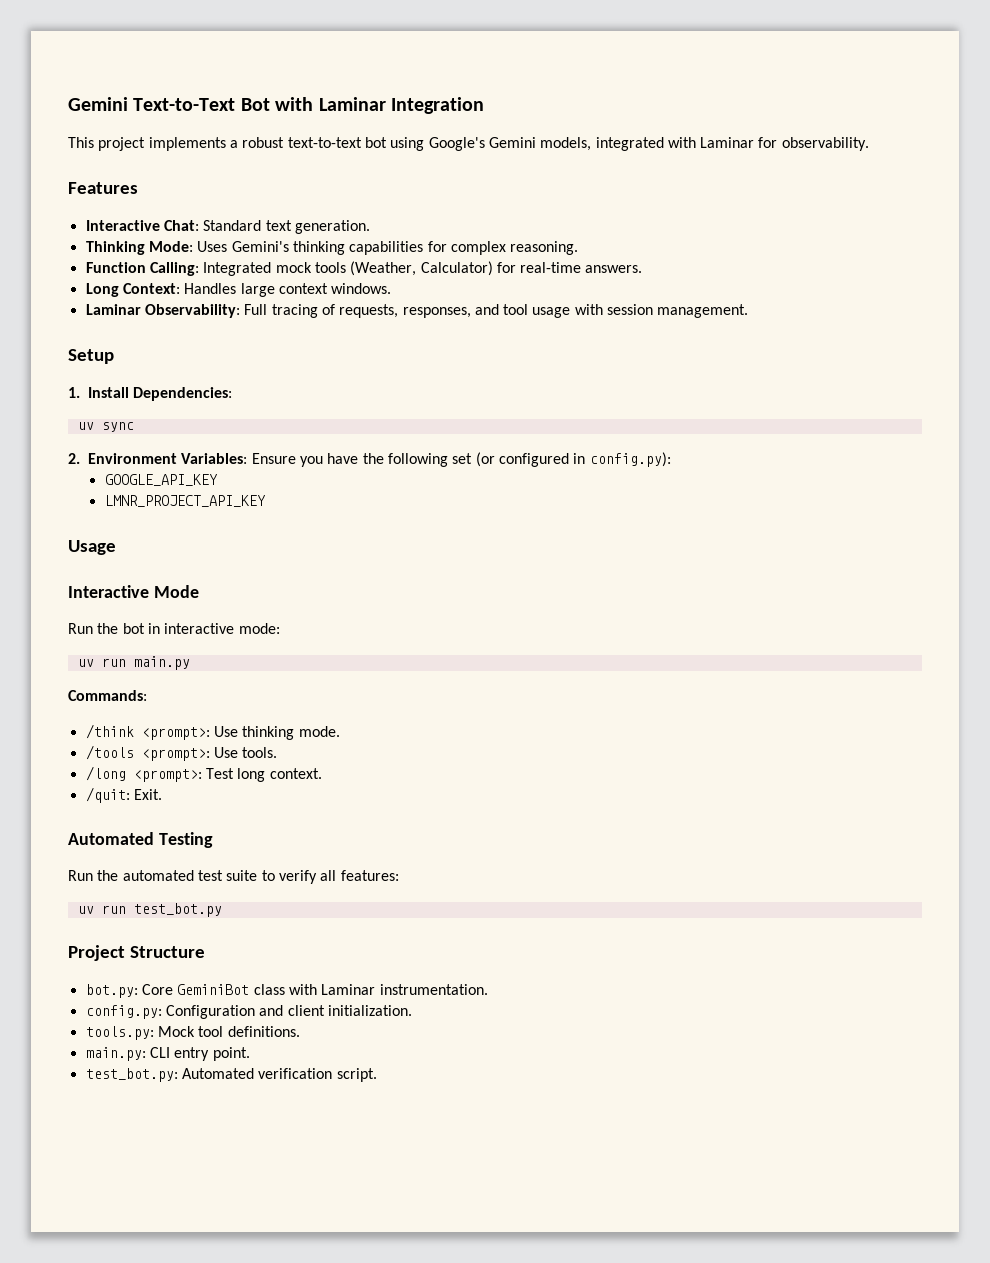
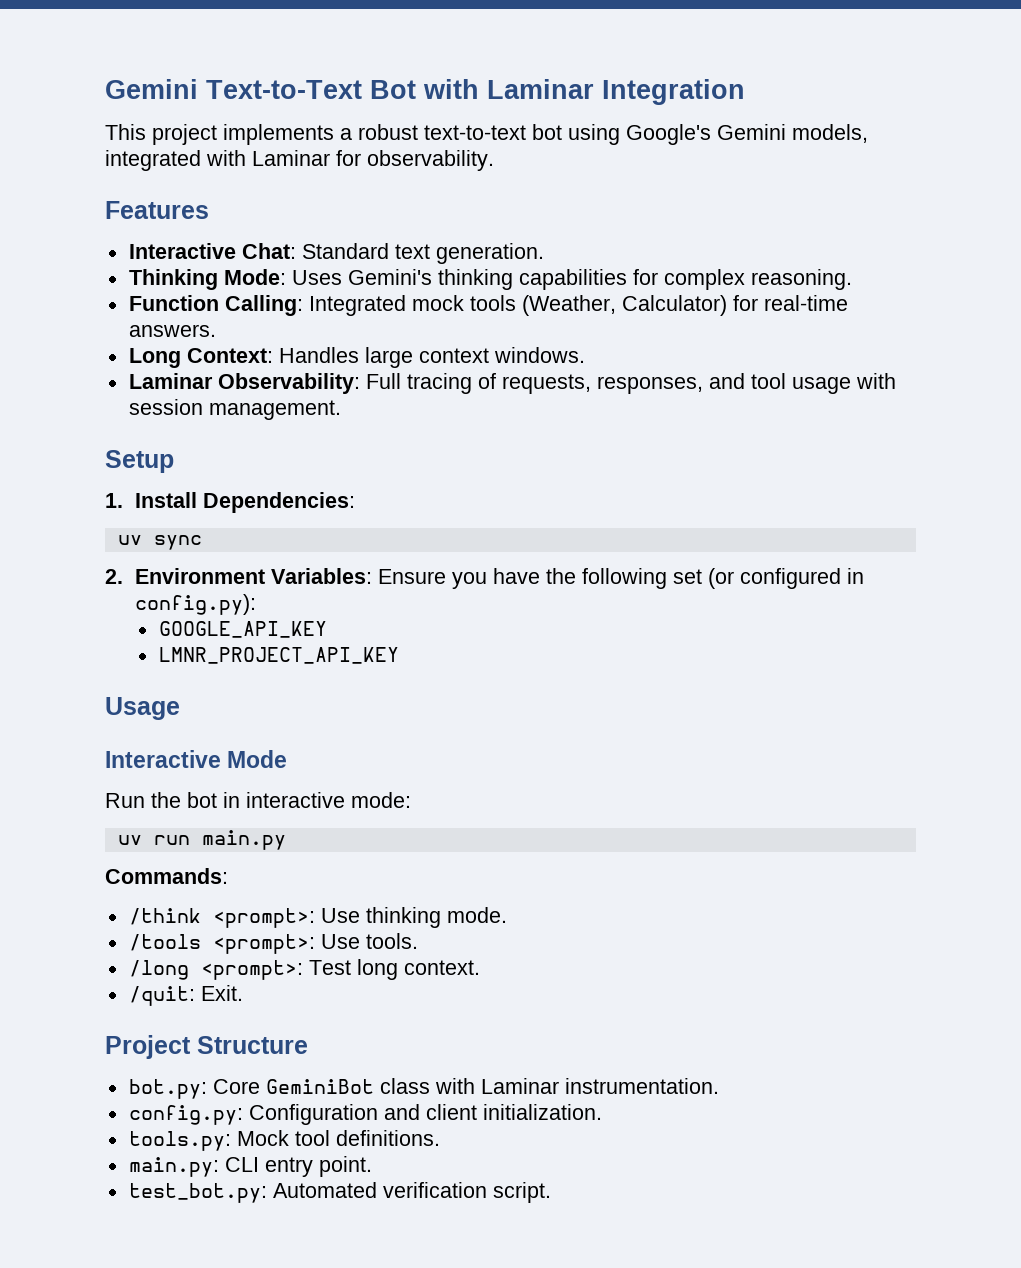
[68,832,213,848] [68,870,399,884] [77,903,222,917] // Automated Testing // Run the automated test suite to verify all features: // uv run test_bot.py -> (243, 993) none

